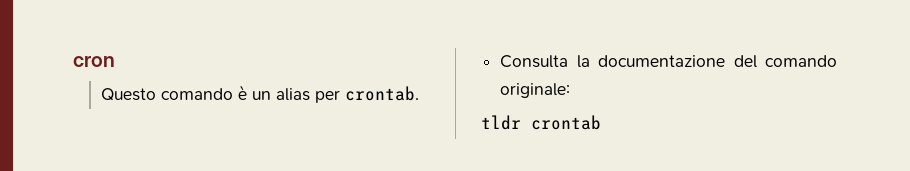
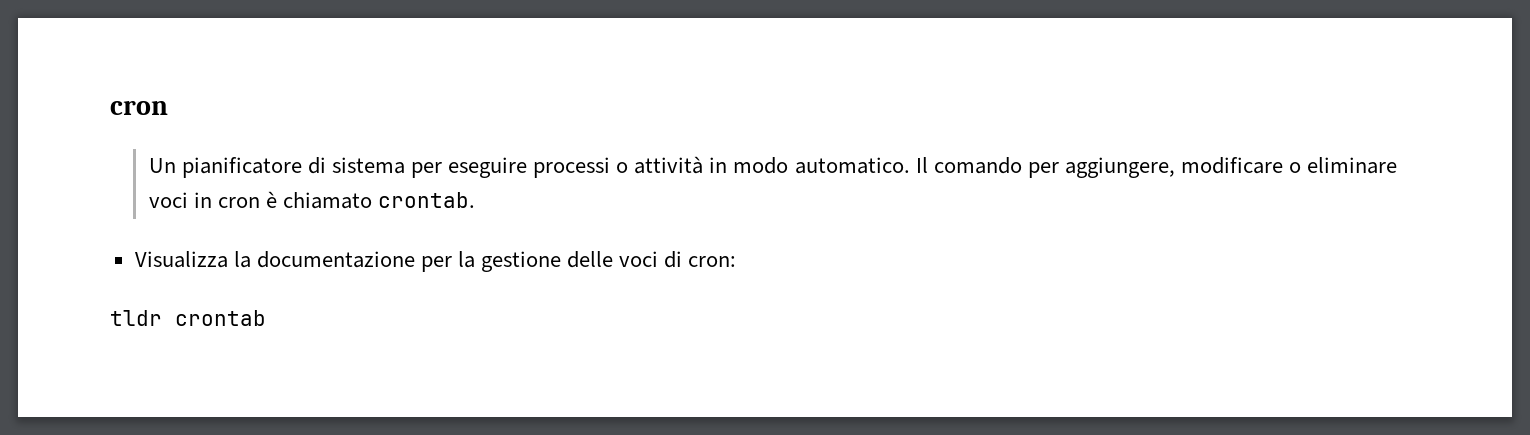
[100,85,340,103] Questo comando è un alias per -> [148,156,1398,178] [148,191,372,209] Un pianificatore di sistema per eseguire processi o attività in modo automatico. Il comando per aggiungere, modificare o eliminare voci in cron è chiamato
[500,55,569,68] Consulta -> [134,251,228,268] Visualizza
[733,55,837,68] [500,83,571,98] del comando originale: -> [420,251,737,272] per la gestione delle voci di cron:

